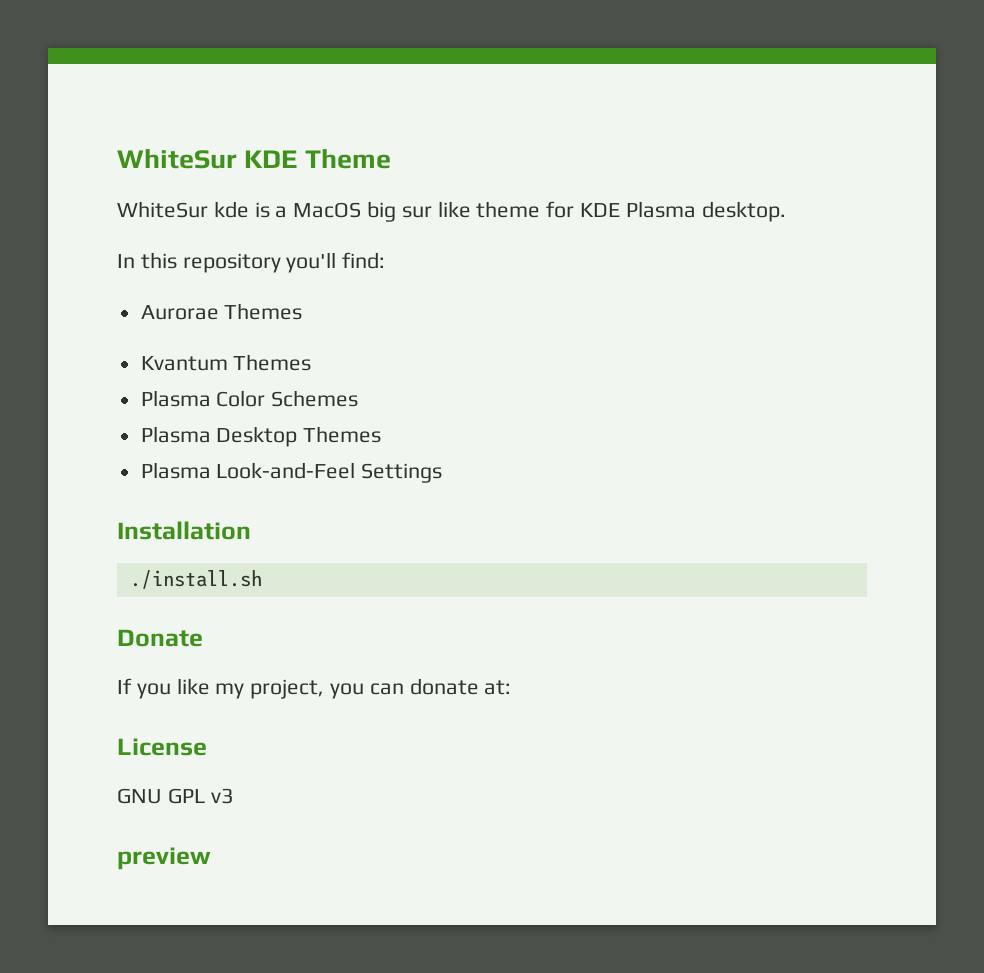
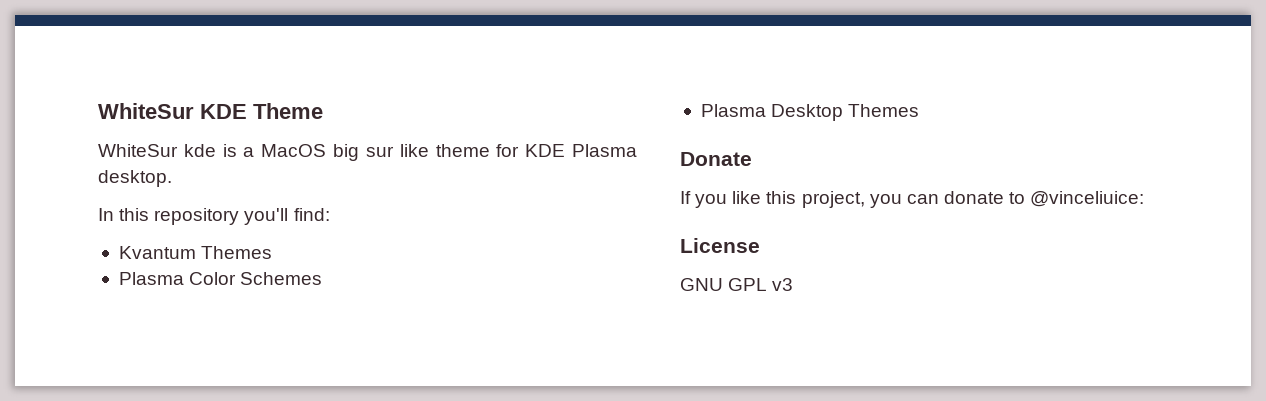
[140,303,303,320] // Aurorae Themes -> (330, 214) none
[140,462,443,483] [117,521,251,540] [129,570,262,589] // Plasma Look-and-Feel Settings // Installation // ./install.sh -> (920, 110) none
[215,683,245,699] my -> [766,191,797,204] this
[484,680,512,695] at: -> [1009,191,1145,207] to @vinceliuice:
[117,847,211,870] // preview -> (794, 284) none

